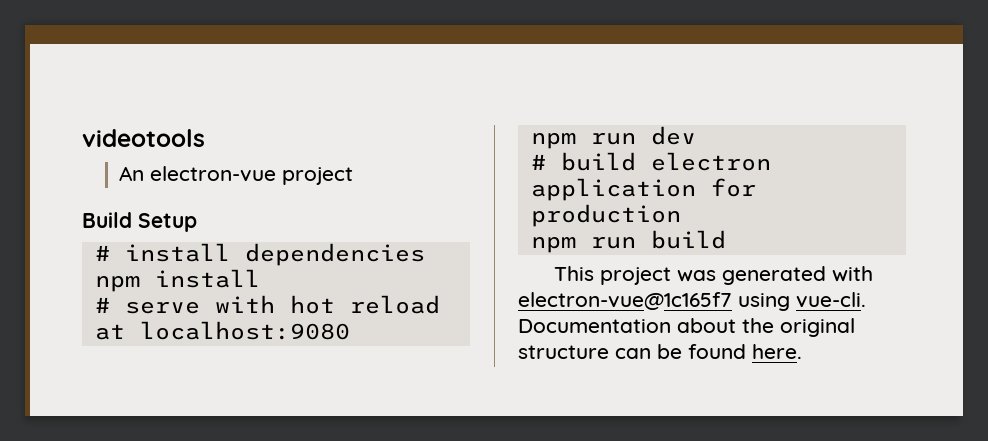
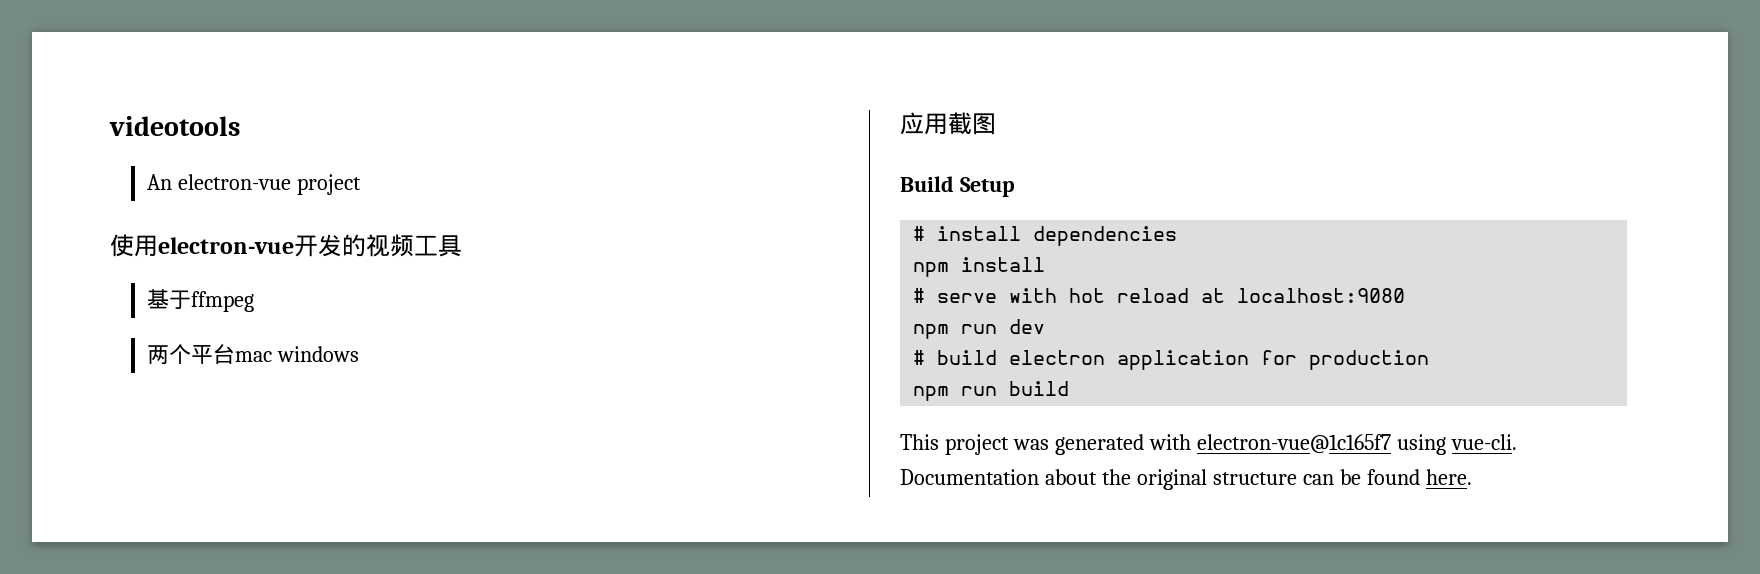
(354, 176) none -> [110,234,462,257] [146,289,254,312] [146,344,359,365] [900,112,996,135] // 使用electron-vue开发的视频工具 // 基于ffmpeg // 两个平台mac windows // 应用截图

